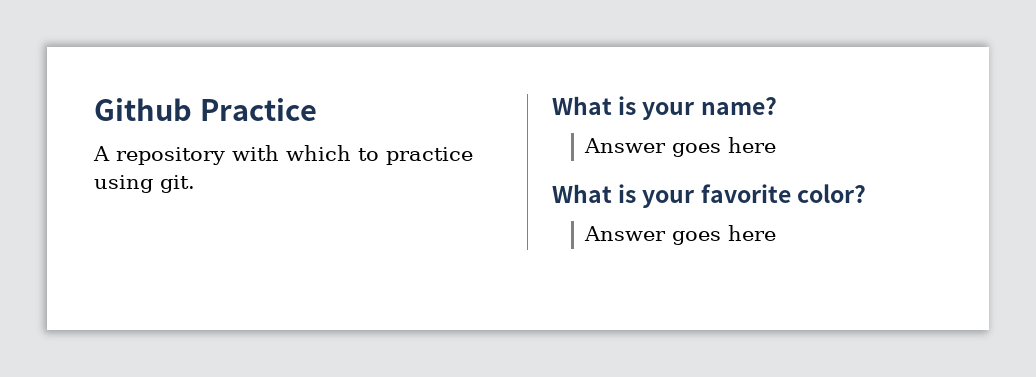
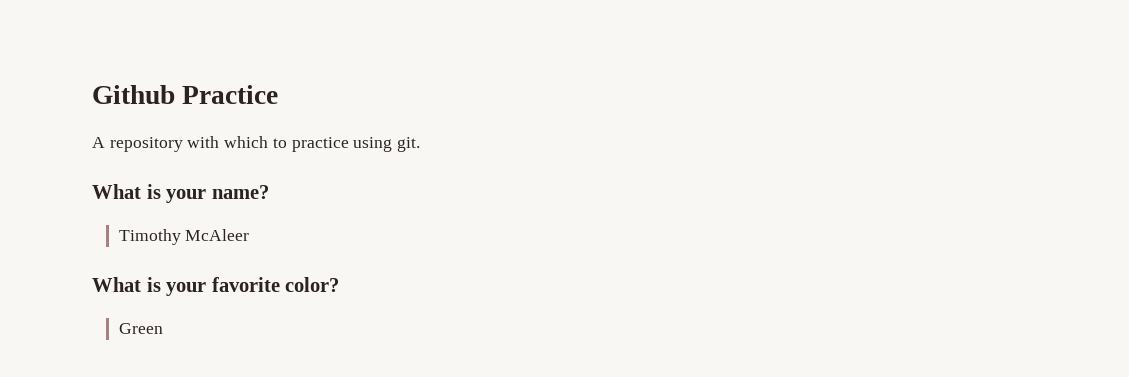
[584,137,777,157] Answer goes here -> [118,229,250,245] Timothy McAleer
[584,225,777,245] Answer goes here -> [118,323,163,334] Green

